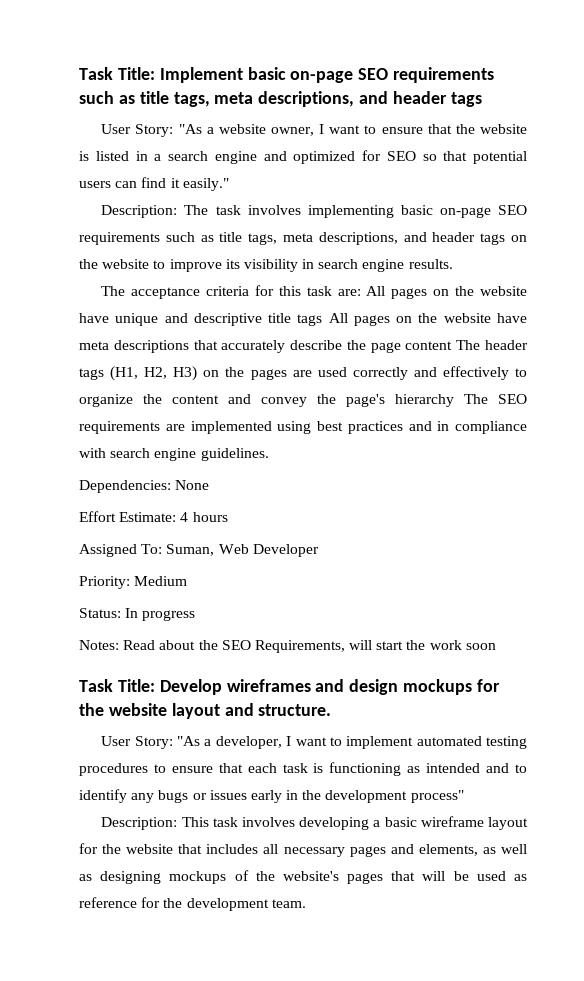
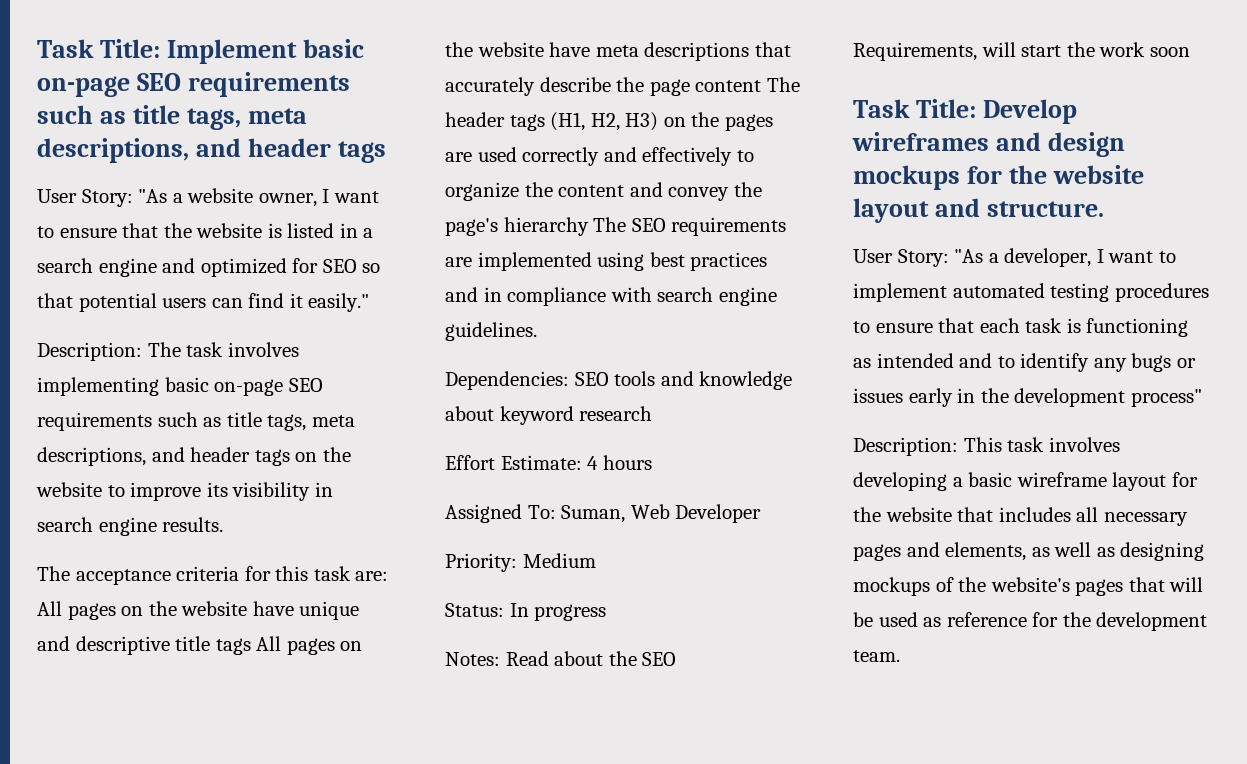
[79,480,210,493] Dependencies: None -> [445,371,793,390] [445,406,653,425] Dependencies: SEO tools and knowledge about keyword research

